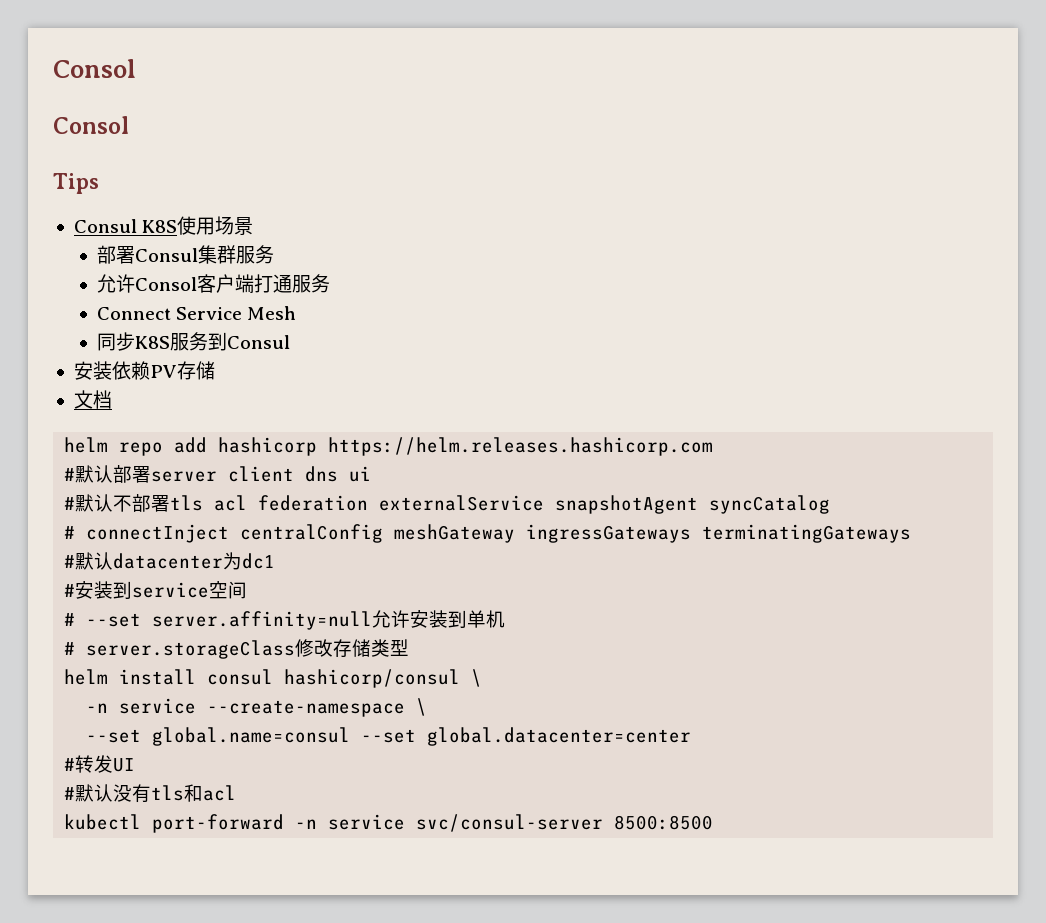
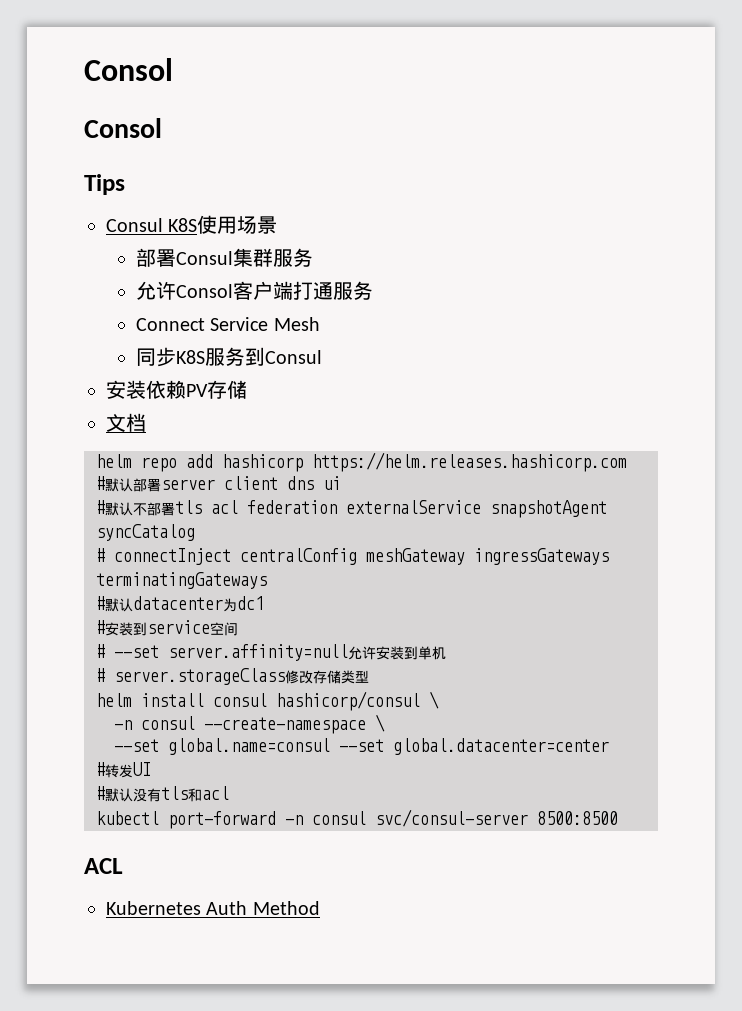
[119,698,197,714] service -> [141,716,195,730] consul
[328,814,406,830] service -> [312,811,366,825] consul
(714, 822) none -> [84,858,123,874] [106,901,320,915] // ACL // Kubernetes Auth Method

